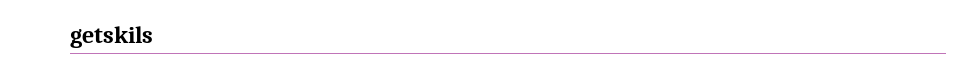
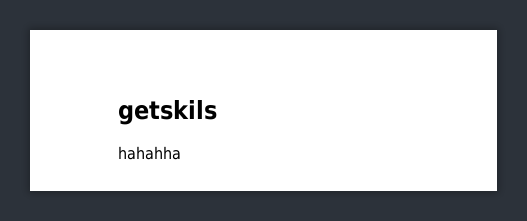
(153, 37) none -> [118,146,181,160] // hahahha

